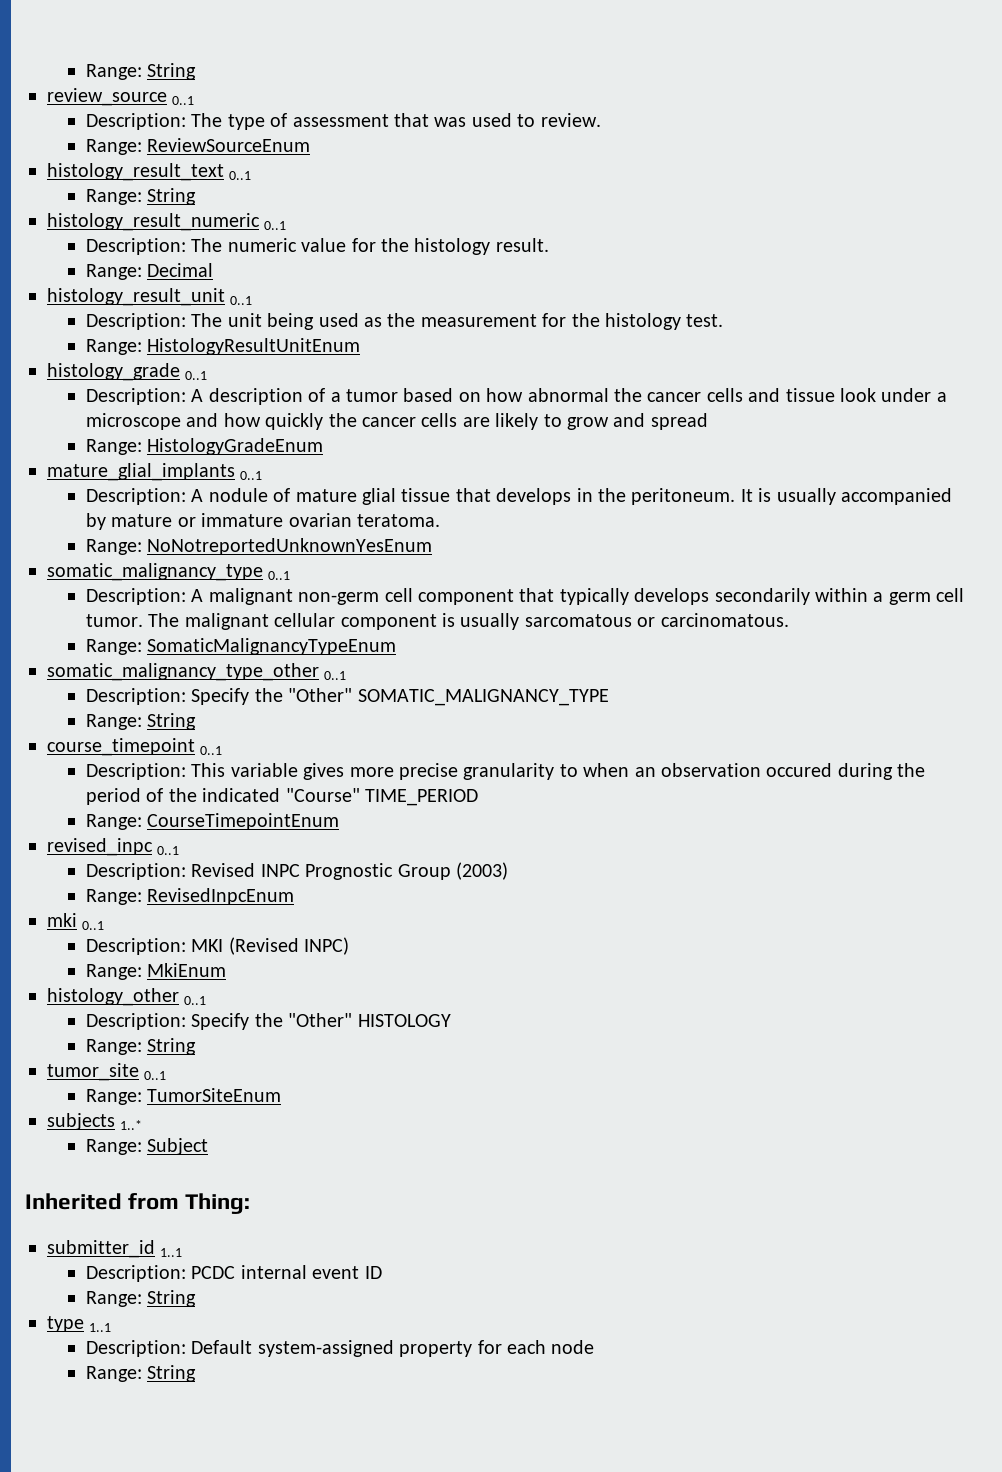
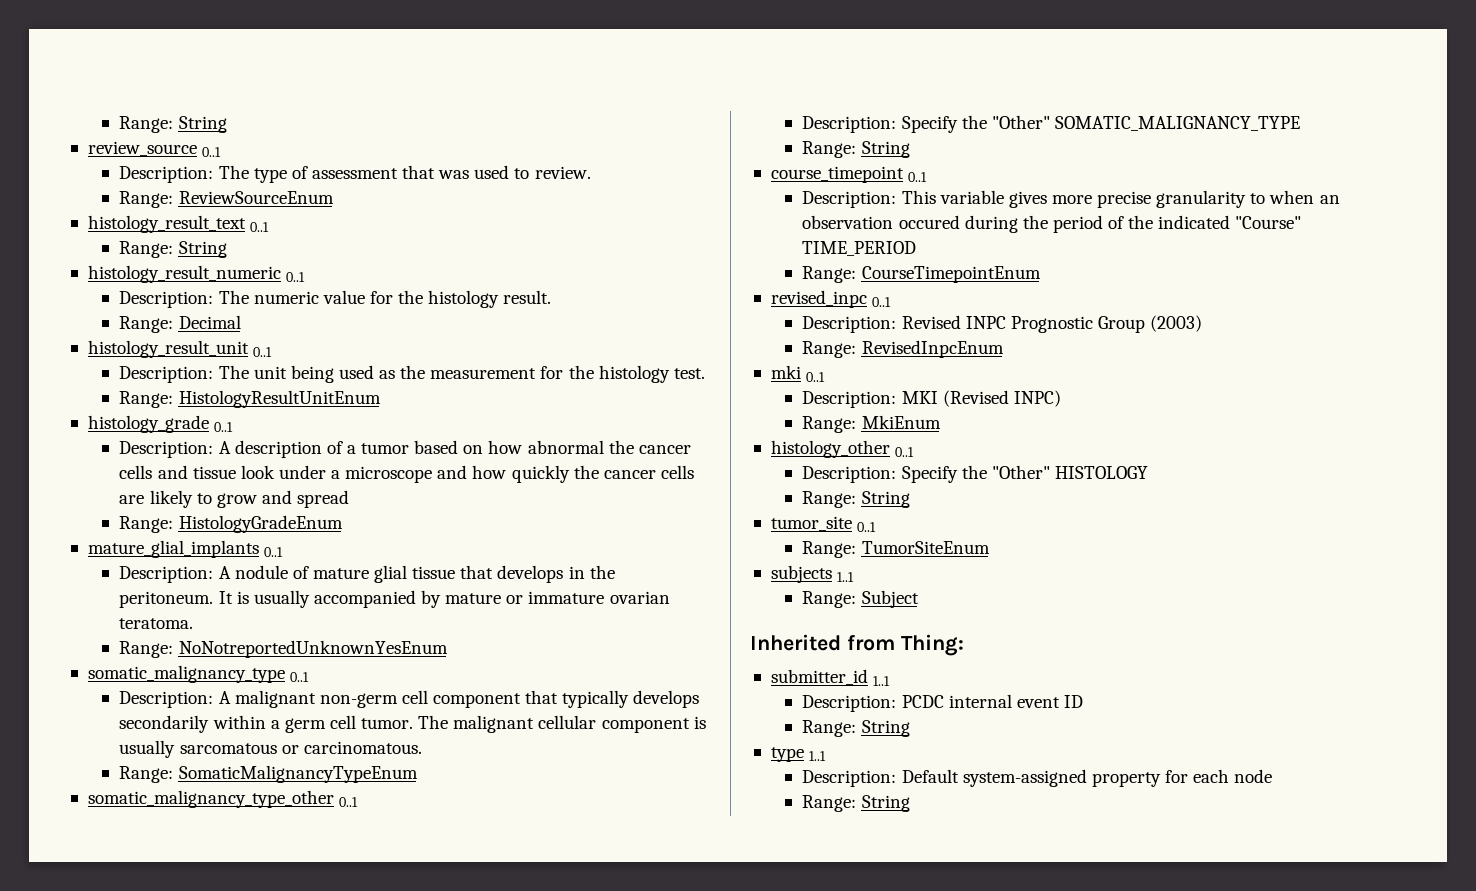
[120,1120,143,1130] 1..* -> [837,572,855,582] 1..1

